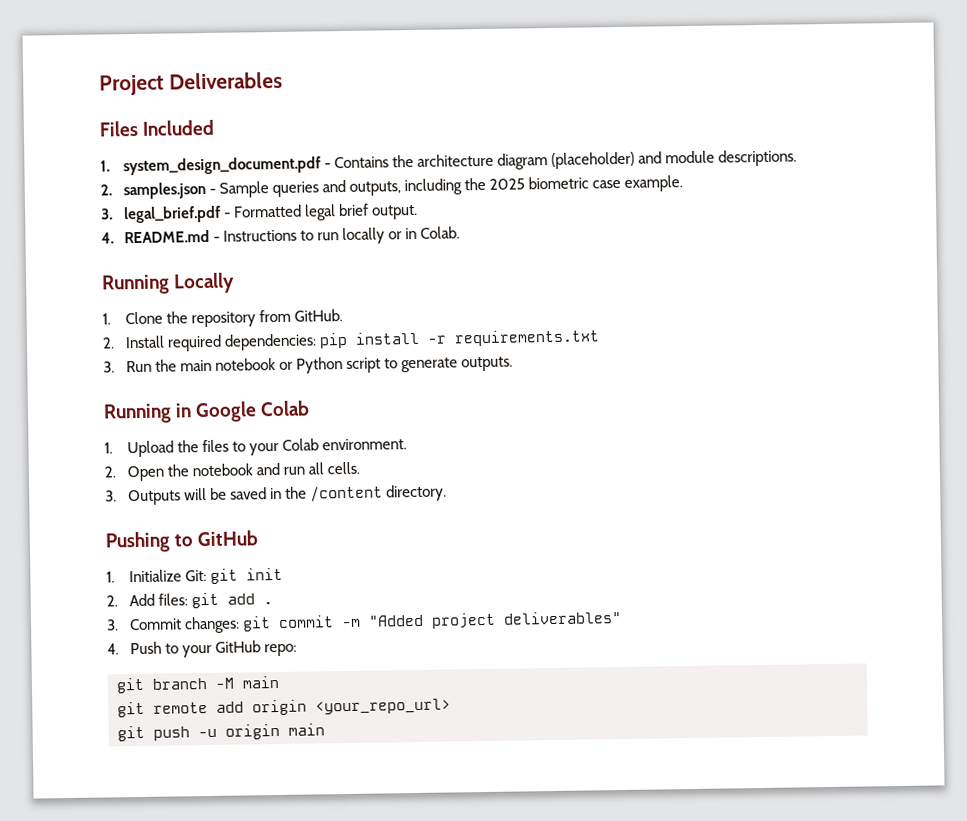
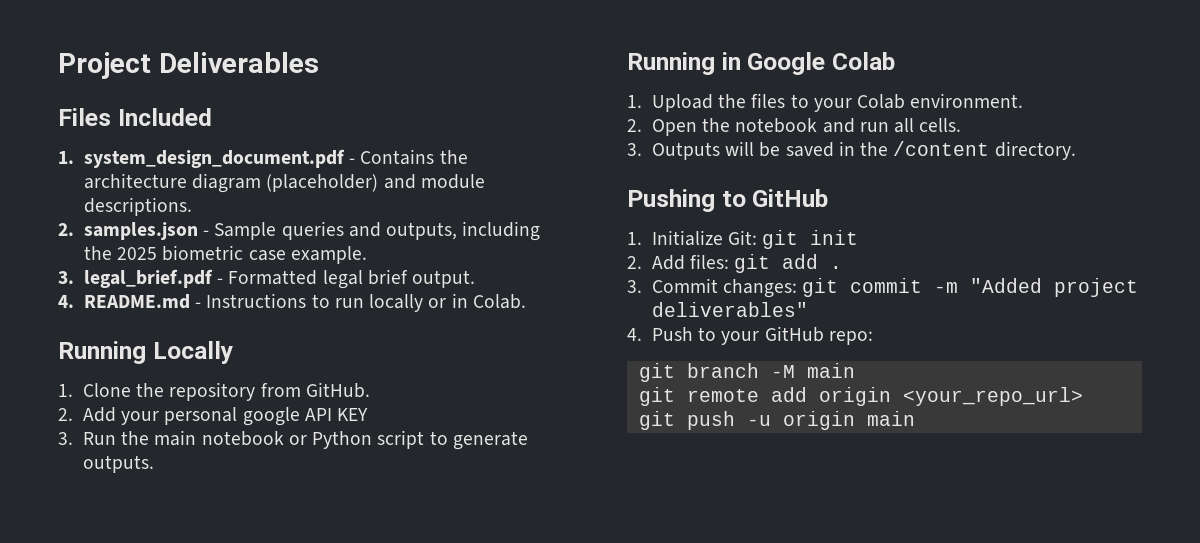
[124,329,601,352] Install required dependencies: pip install -r requirements.txt -> [82,407,369,426] Add your personal google API KEY

